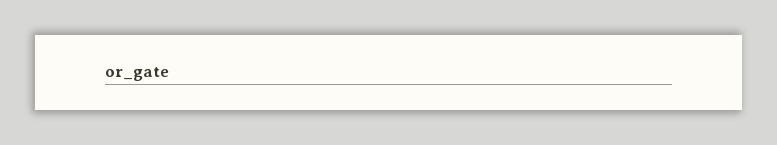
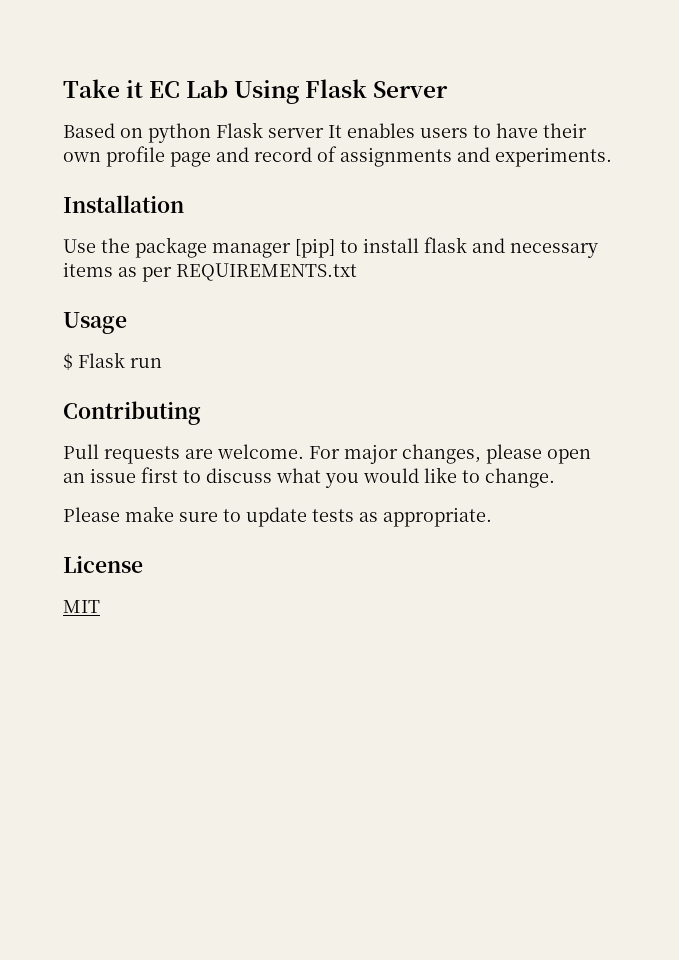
[105,67,169,81] or_gate -> [63,79,449,104] [63,122,587,143] [63,146,612,167] [63,195,184,213] [63,237,598,258] [63,262,357,282] [63,312,127,334] [63,352,162,370] [63,401,201,425] [63,444,591,464] [63,467,555,488] [63,506,492,527] [63,555,143,573] [63,600,100,613] Take it EC Lab Using Flask Server // Based on python Flask server It enables users to have their own profile page and record of assignments and experiments. // Installation // Use the package manager [pip] to install flask and necessary items as per REQUIREMENTS.txt // Usage // $ Flask run // Contributing // Pull requests are welcome. For major changes, please open an issue first to discuss what you would like to change. // Please make sure to update tests as appropriate. // License // MIT

